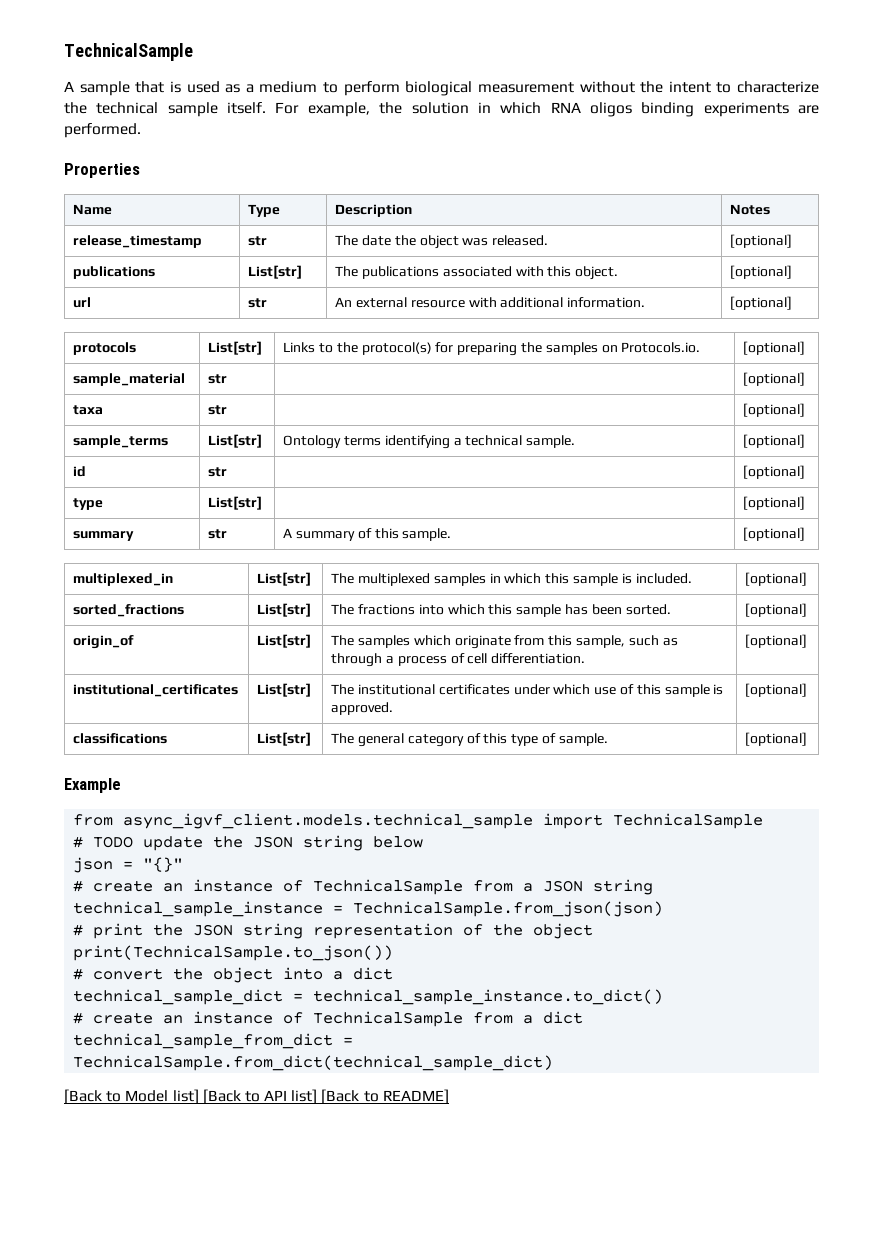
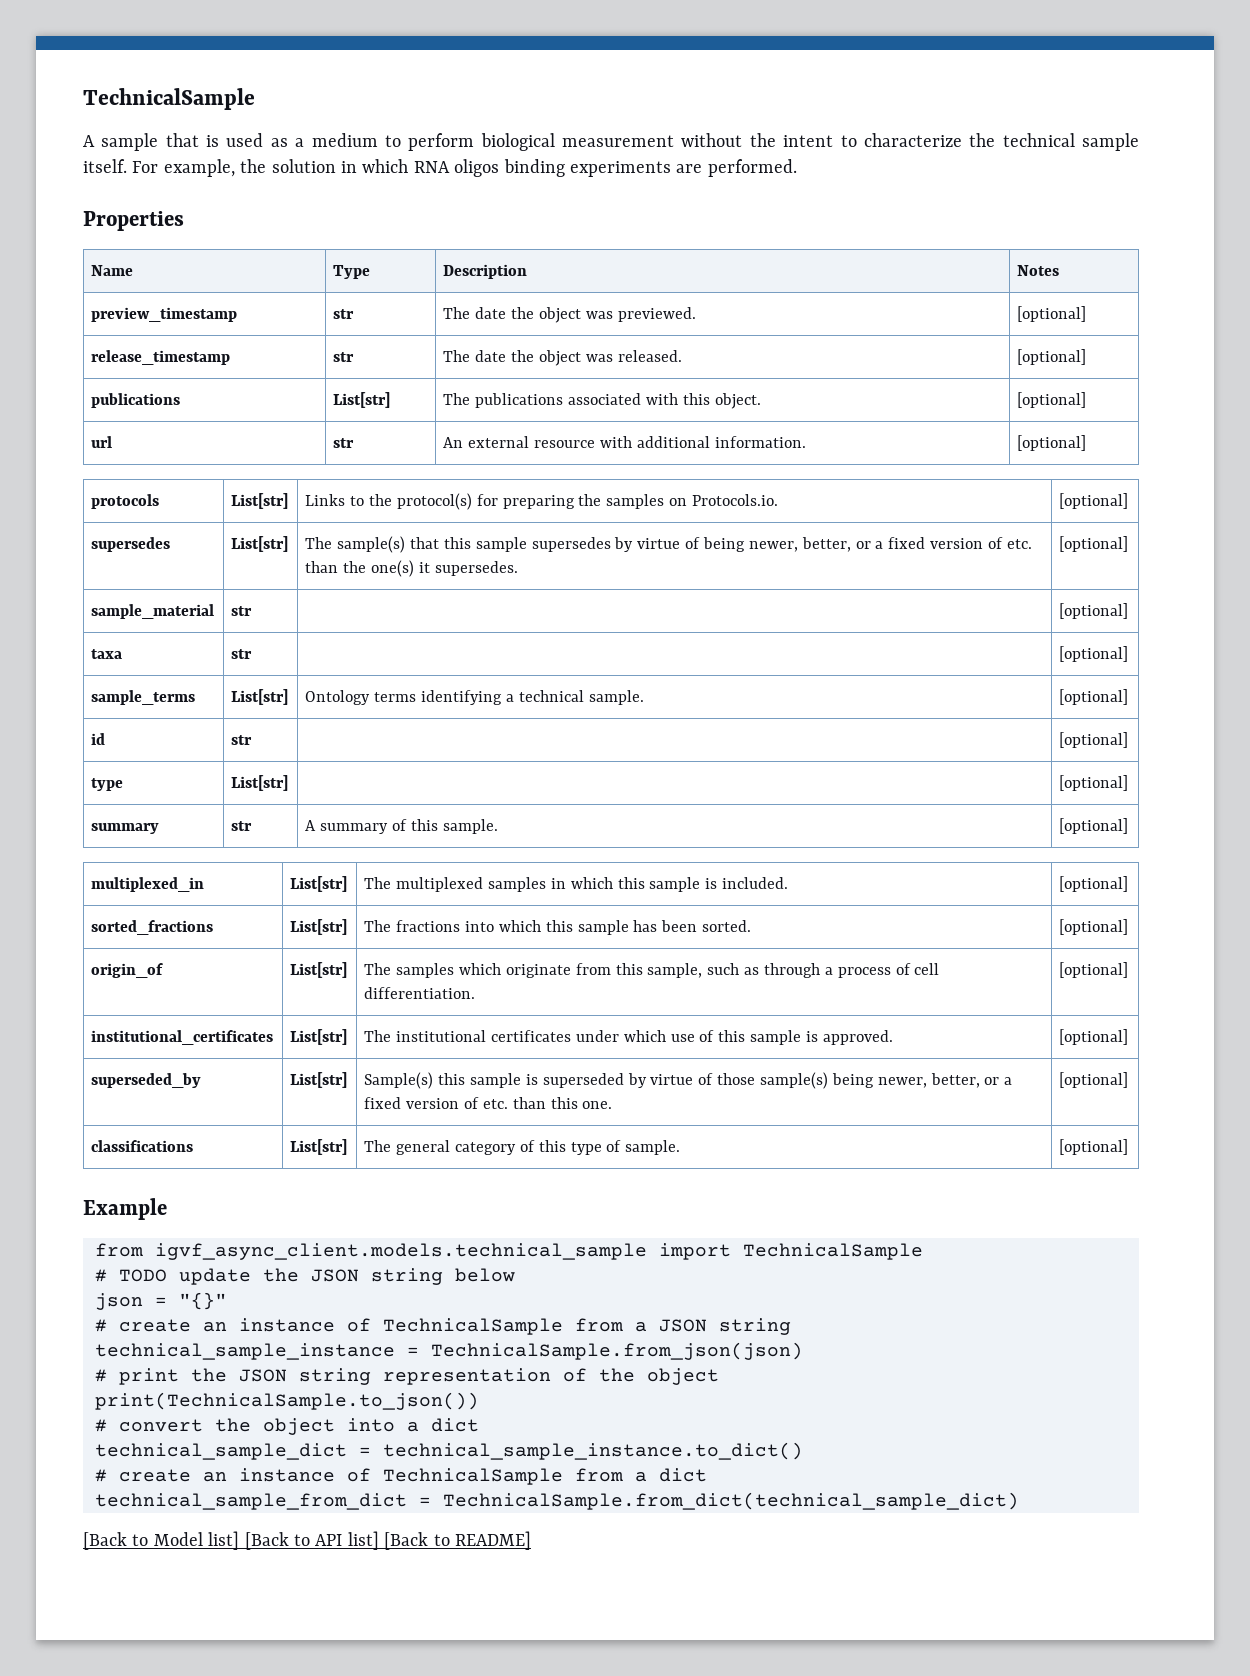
(771, 209) none -> [91,307,238,322] [333,309,355,319] [443,307,696,323] [1017,306,1087,322] // preview_timestamp | str | The date the object was previewed. | [optional]
(806, 348) none -> [91,537,171,552] [231,536,289,552] [305,536,1032,553] [305,560,518,577] [1059,536,1129,552] // supersedes | List[str] | The sample(s) that this sample supersedes by virtue of being newer, better, or a fixed version of etc. than the one(s) it supersedes. | [optional]
(808, 690) none -> [91,1073,202,1088] [290,1072,348,1088] [364,1072,1013,1089] [364,1097,613,1109] [1059,1072,1129,1088] // superseded_by | List[str] | Sample(s) this sample is superseded by virtue of those sample(s) being newer, better, or a fixed version of etc. than this one. | [optional]
[123,813,534,829] async_igvf_client.models.technical_sample -> [155,1243,647,1260] igvf_async_client.models.technical_sample

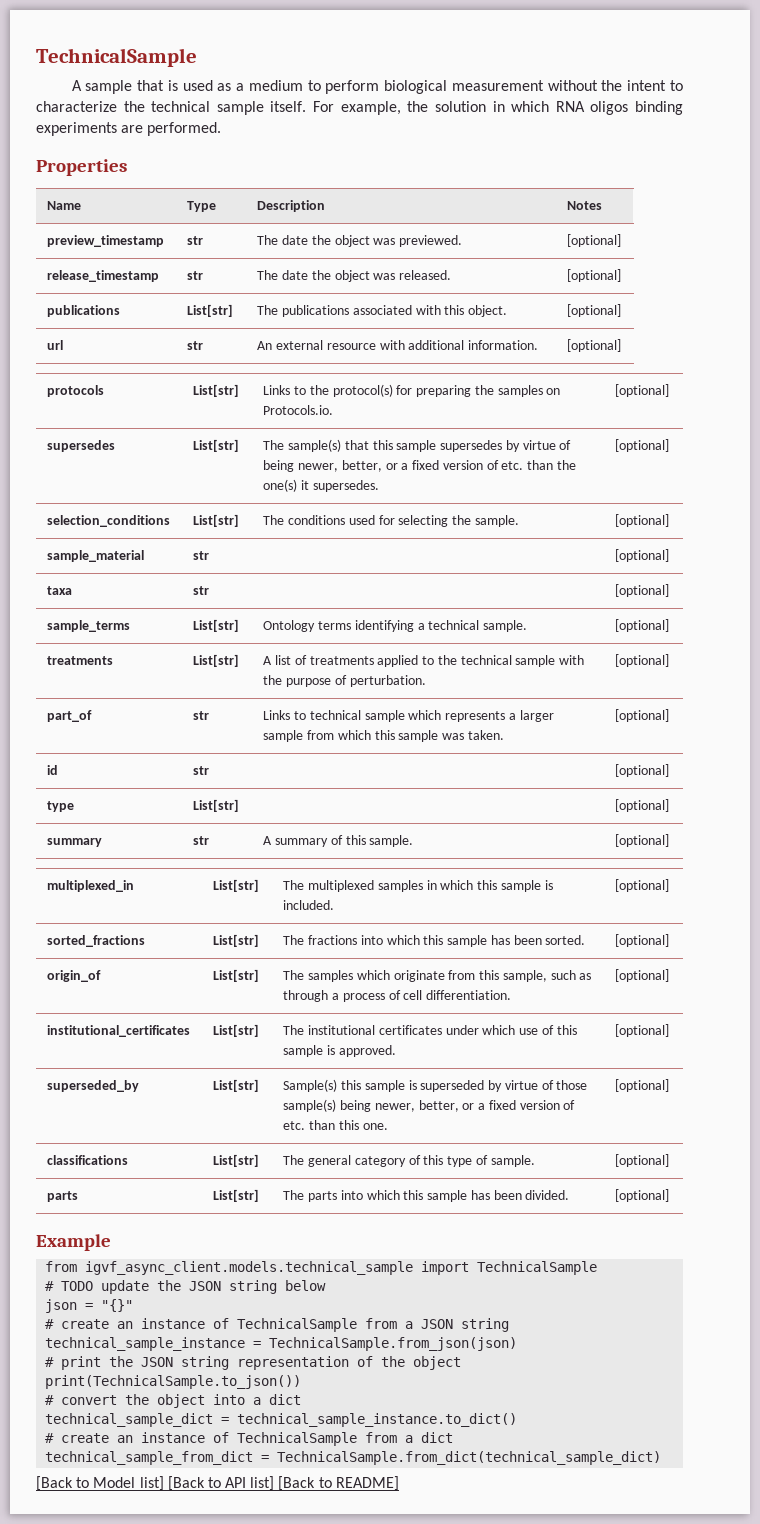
(1129, 544) none -> [47,515,171,527] [193,514,240,527] [263,515,519,527] [615,514,670,527] // selection_conditions | List[str] | The conditions used for selecting the sample. | [optional]
(1129, 697) none -> [47,656,114,665] [193,654,240,667] [263,655,585,667] [263,675,426,687] [615,654,670,667] [47,710,93,722] [193,711,210,720] [263,710,554,722] [263,730,504,742] [615,709,670,722] // treatments | List[str] | A list of treatments applied to the technical sample with the purpose of perturbation. | [optional] // part_of | str | Links to technical sample which represents a larger sample from which this sample was taken. | [optional]
(1129, 1147) none -> [47,1191,79,1202] [213,1189,260,1202] [283,1190,570,1202] [615,1189,670,1202] // parts | List[str] | The parts into which this sample has been divided. | [optional]

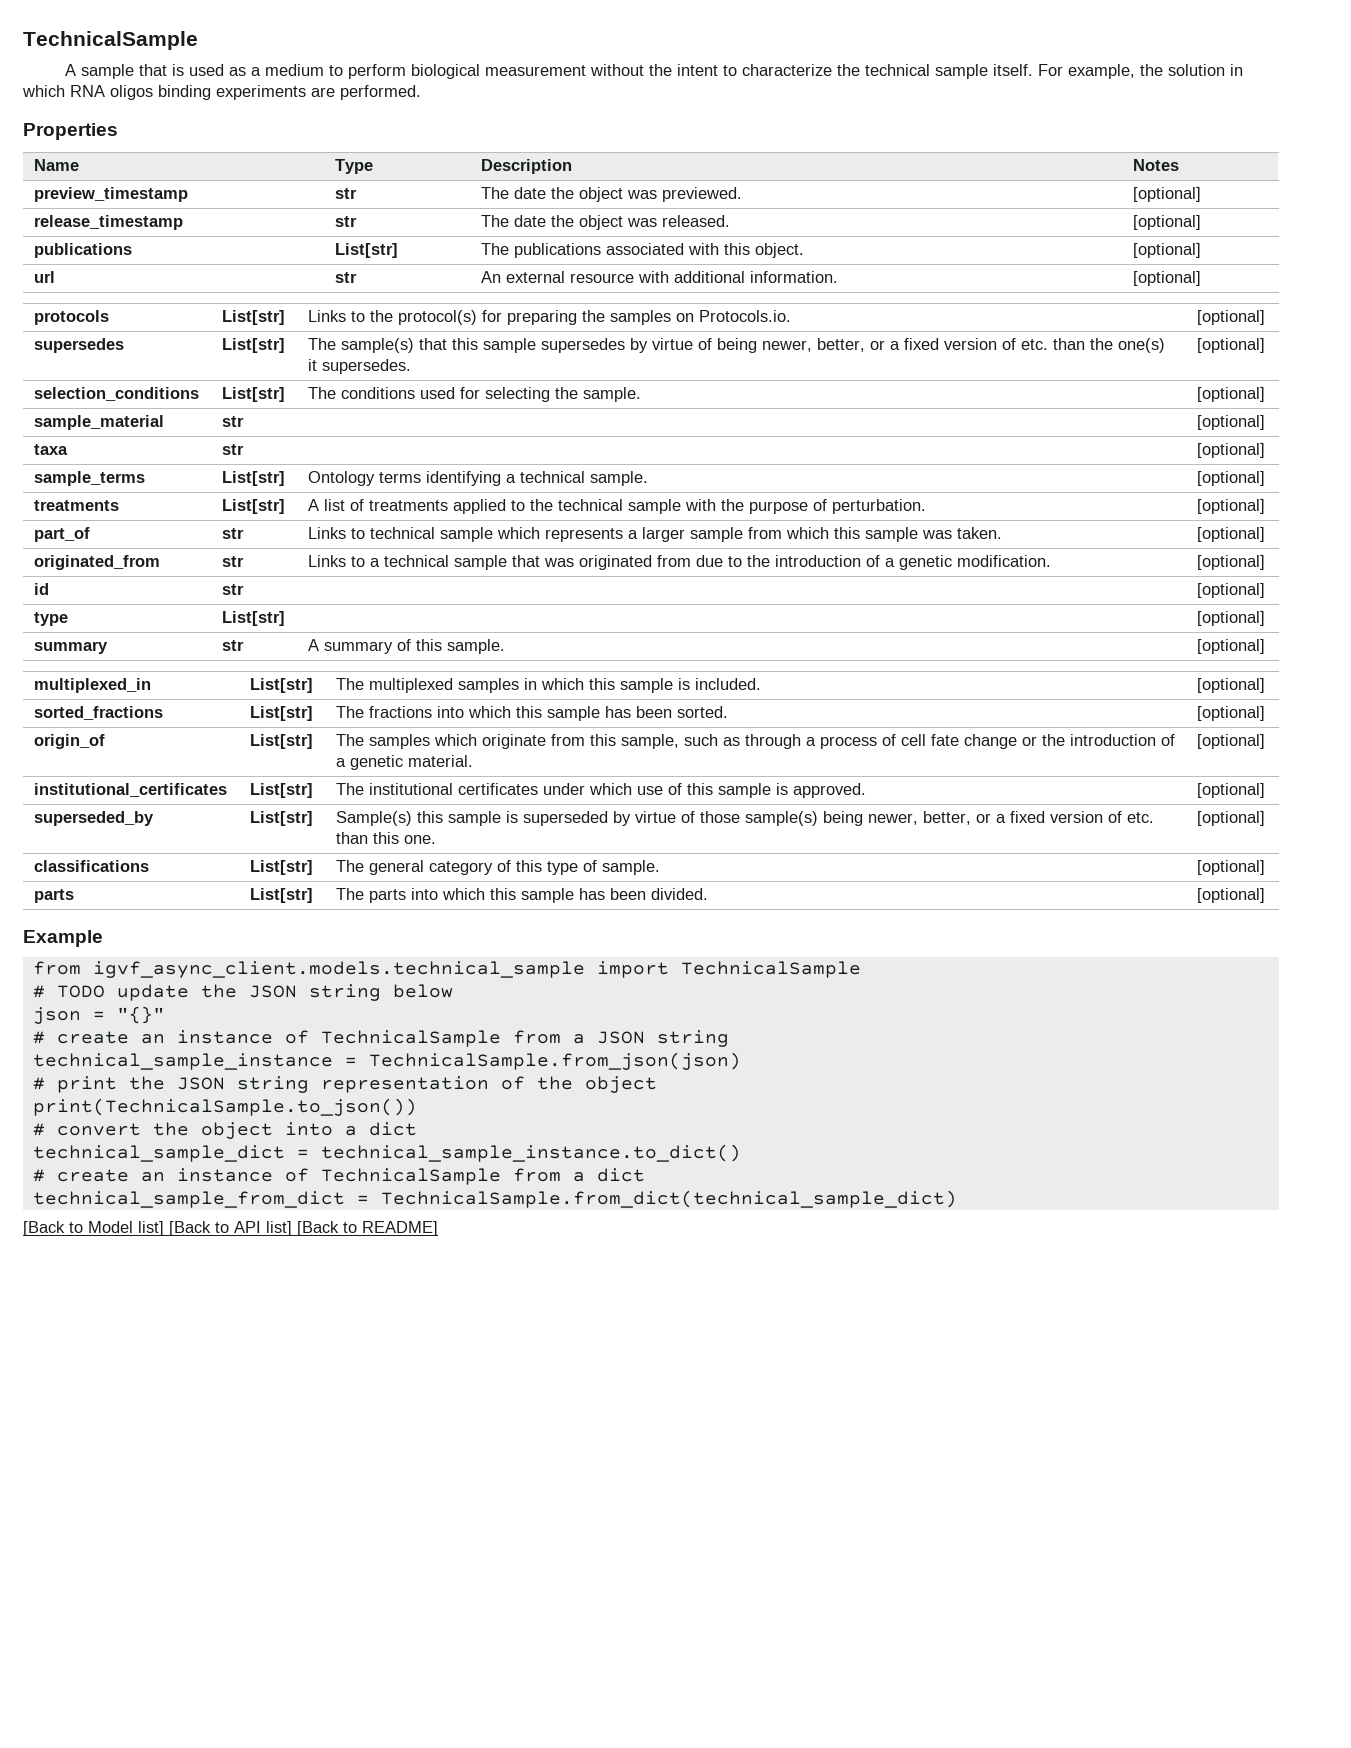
(670, 715) none -> [34,555,161,570] [222,556,245,567] [308,555,1052,570] [1197,555,1266,570] // originated_from | str | Links to a technical sample that was originated from due to the introduction of a genetic modification. | [optional]
[426,990,512,1000] differentiation. -> [931,734,1176,749] [336,755,474,770] fate change or the introduction of a genetic material.

